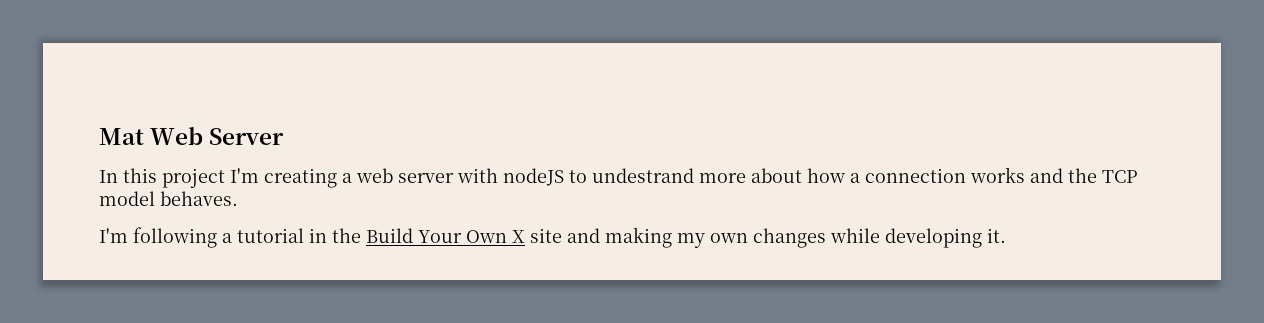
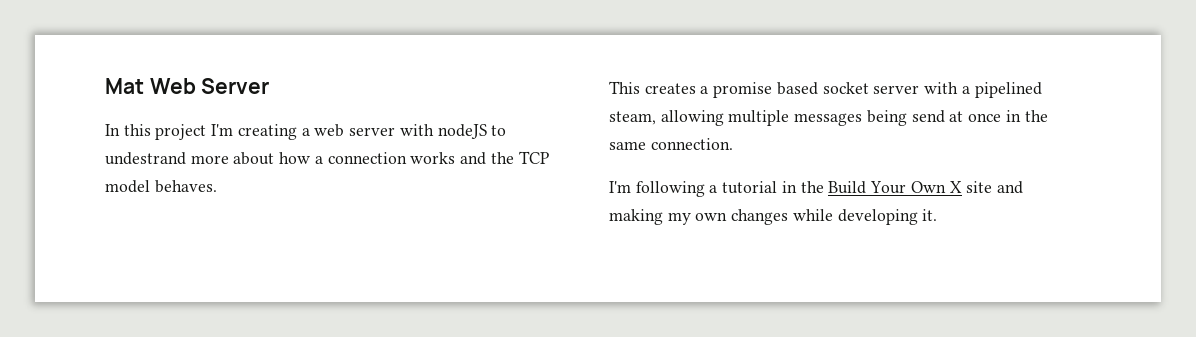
(238, 198) none -> [609,81,1042,98] [609,110,1048,126] [609,138,733,150] // This creates a promise based socket server with a pipelined steam, allowing multiple messages being send at once in the same connection.

